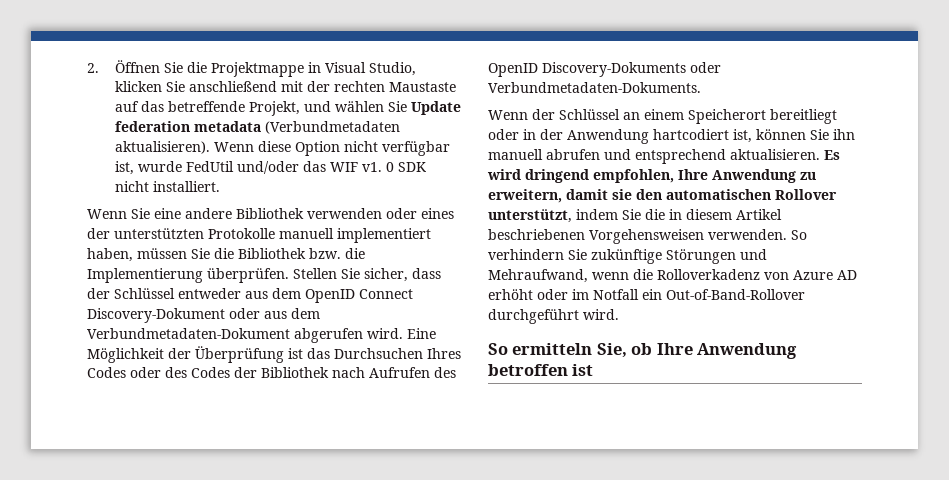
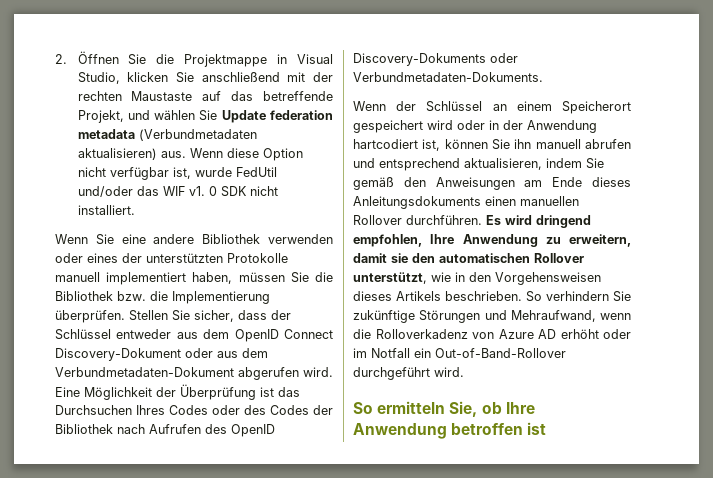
[114,141,210,154] aktualisieren). -> [77,148,186,160] aktualisieren) aus.
[770,109,837,124] bereitliegt -> [353,120,453,133] gespeichert wird
[730,149,820,160] aktualisieren. -> [464,158,604,170] [353,177,631,190] [353,196,579,209] [353,215,482,225] aktualisieren, indem Sie gemäß den Anweisungen am Ende dieses Anleitungsdokuments einen manuellen Rollover durchführen.
[576,209,782,220] [488,229,787,244] indem Sie die in diesem Artikel beschriebenen Vorgehensweisen verwenden. -> [431,272,601,285] [353,291,522,301] wie in den Vorgehensweisen dieses Artikels beschrieben.

